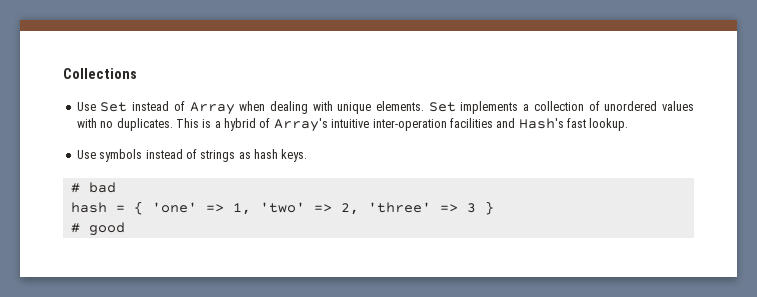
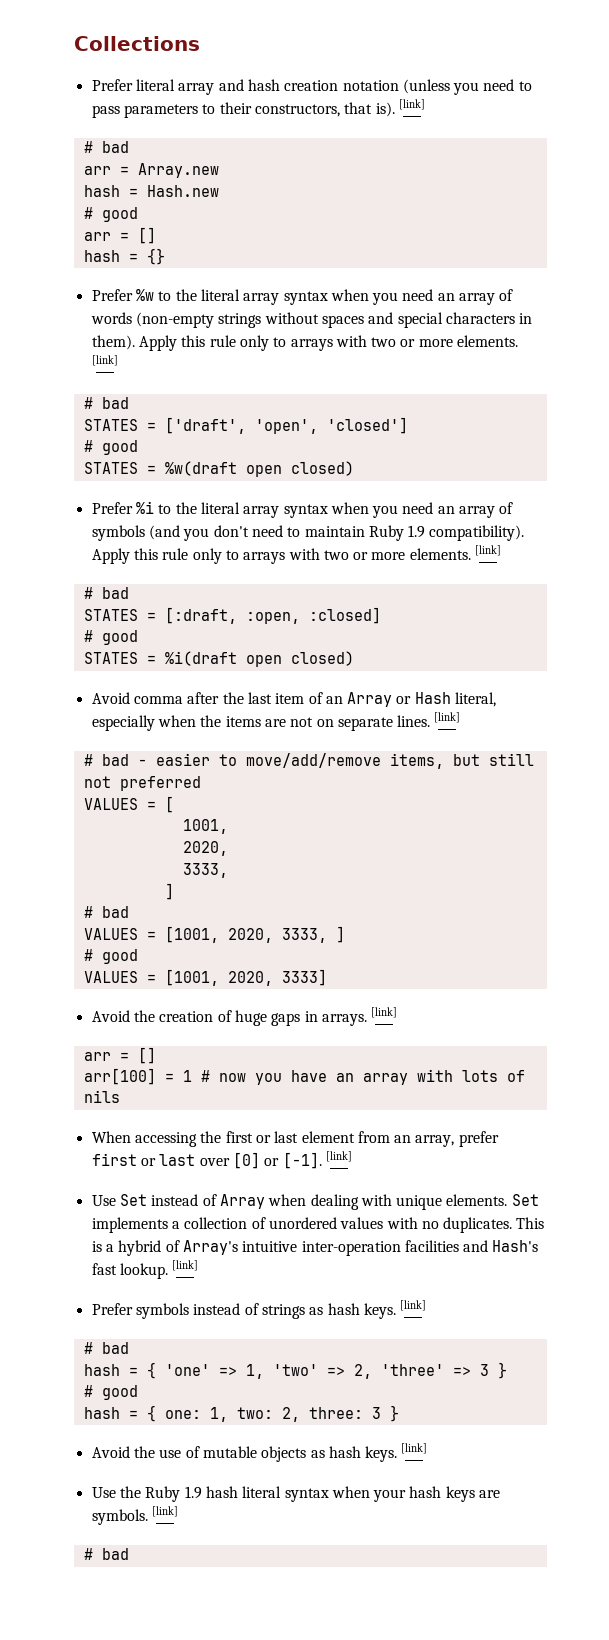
(137, 73) none -> [91,79,532,95] [91,99,425,118] [83,141,129,153] [83,163,219,178] [83,185,219,197] [83,207,138,222] [83,227,156,244] [83,248,165,265] [91,289,514,305] [90,312,533,328] [91,335,519,351] [91,355,118,366] [83,397,129,409] [83,417,408,434] [83,440,138,455] [83,461,354,477] [91,501,514,518] [91,525,525,541] [91,545,502,564] [83,587,129,599] [83,607,381,624] [83,630,138,645] [83,651,354,667] [91,692,497,707] [91,712,461,731] [83,753,534,769] [83,776,201,791] [83,796,174,813] [182,819,228,834] [182,841,228,856] [182,863,228,878] [164,883,174,900] [83,906,129,918] [83,926,345,943] [83,949,138,964] [83,969,327,986] [91,1007,398,1026] [83,1047,156,1064] [83,1068,525,1085] [83,1090,120,1103] [91,1131,499,1147] [91,1151,352,1169] // Prefer literal array and hash creation notation (unless you need to pass parameters to their constructors, that is). [link] // # bad // arr = Array.new // hash = Hash.new // # good // arr = [] // hash = {} // Prefer %w to the literal array syntax when you need an array of words (non-empty strings without spaces and special characters in them). Apply this rule only to arrays with two or more elements. [link] // # bad // STATES = ['draft', 'open', 'closed'] // # good // STATES = %w(draft open closed) // Prefer %i to the literal array syntax when you need an array of symbols (and you don't need to maintain Ruby 1.9 compatibility). Apply this rule only to arrays with two or more elements. [link] // # bad // STATES = [:draft, :open, :closed] // # good // STATES = %i(draft open closed) // Avoid comma after the last item of an Array or Hash literal, especially when the items are not on separate lines. [link] // # bad - easier to move/add/remove items, but still not preferred // VALUES = [ // 1001, // 2020, // 3333, // ] // # bad // VALUES = [1001, 2020, 3333, ] // # good // VALUES = [1001, 2020, 3333] // Avoid the creation of huge gaps in arrays. [link] // arr = [] // arr[100] = 1 # now you have an array with lots of nils // When accessing the first or last element from an array, prefer first or last over [0] or [-1]. [link]
[76,150,96,159] // Use -> [172,1260,199,1271] [91,1303,133,1315] [link] // Prefer
(308, 155) none -> [400,1300,427,1311] [link]
(125, 229) none -> [83,1405,399,1422] [91,1443,428,1462] [91,1486,501,1502] [91,1506,178,1525] [83,1548,129,1560] // hash = { one: 1, two: 2, three: 3 } // Avoid the use of mutable objects as hash keys. [link] // Use the Ruby 1.9 hash literal syntax when your hash keys are symbols. [link] // # bad

